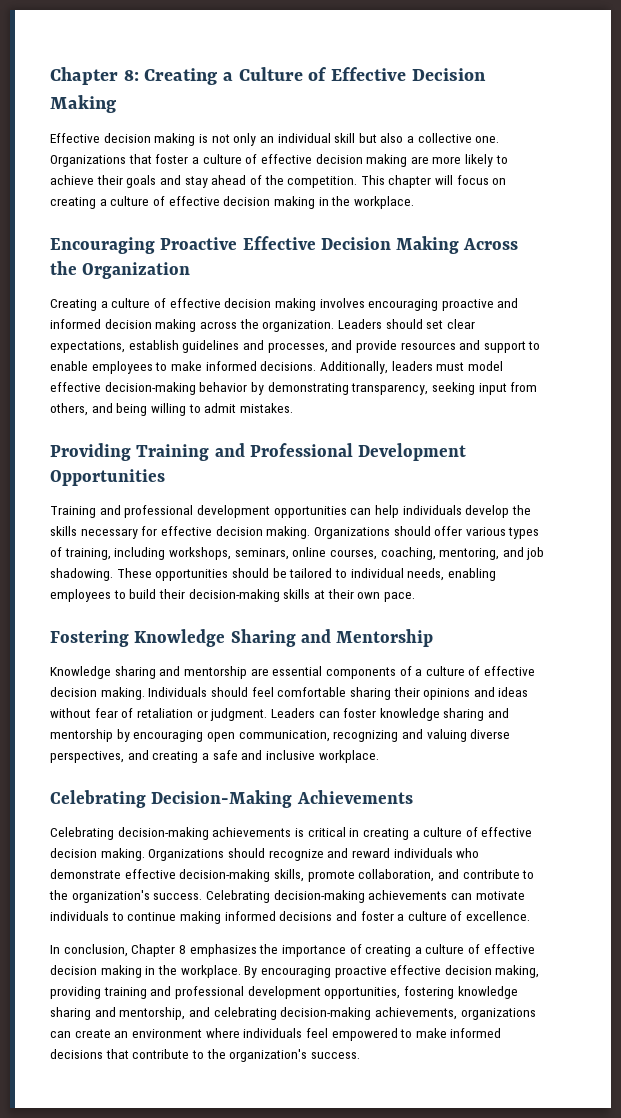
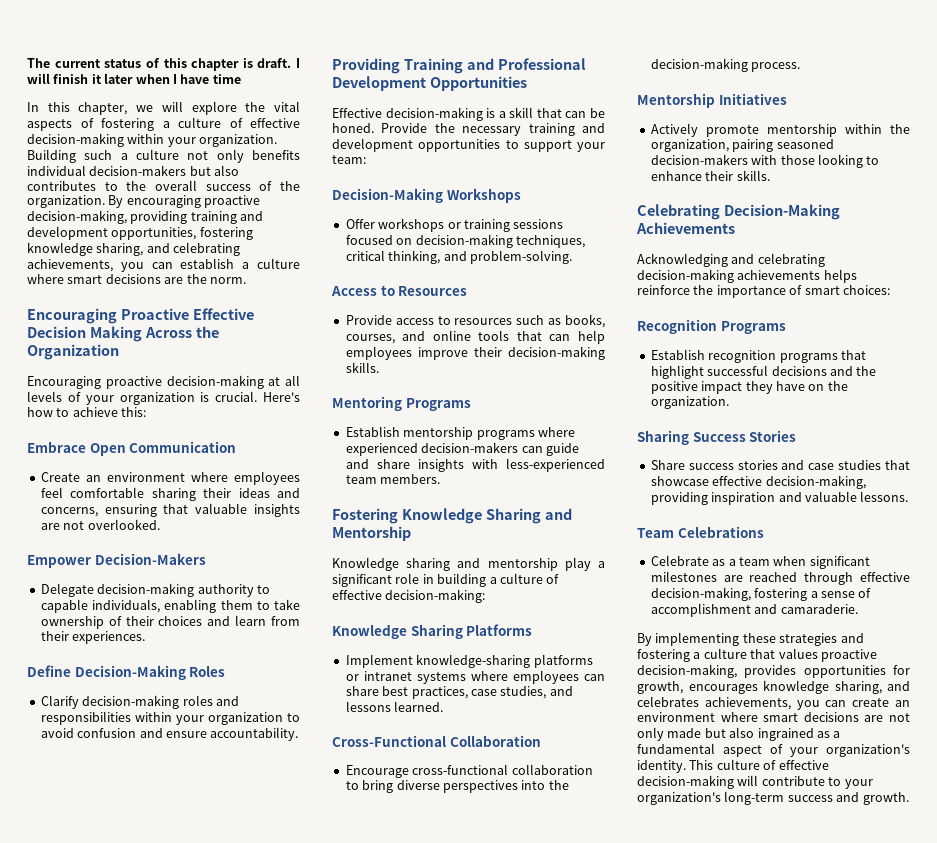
[50,67,486,85] [50,95,116,113] [50,133,500,146] [50,154,508,167] [50,175,507,188] [50,196,414,209] Chapter 8: Creating a Culture of Effective Decision Making // Effective decision making is not only an individual skill but also a collective one. Organizations that foster a culture of effective decision making are more likely to achieve their goals and stay ahead of the competition. This chapter will focus on creating a culture of effective decision making in the workplace. -> [27,58,300,71] [27,73,241,84] [27,101,300,115] [27,117,300,131] [27,133,278,147] [27,149,300,163] [27,165,240,176] [27,180,300,191] [27,195,261,208] [27,210,264,224] [27,226,253,240] [27,242,241,256] [27,258,300,272] [27,274,246,284] The current status of this chapter is draft. I will finish it later when I have time // In this chapter, we will explore the vital aspects of fostering a culture of effective decision-making within your organization. Building such a culture not only benefits individual decision-makers but also contributes to the overall success of the organization. By encouraging proactive decision-making, providing training and development opportunities, fostering knowledge sharing, and celebrating achievements, you can establish a culture where smart decisions are the norm.
[50,298,519,311] [50,319,475,332] [50,340,541,353] [50,361,503,374] [50,382,538,395] [50,403,293,416] Creating a culture of effective decision making involves encouraging proactive and informed decision making across the organization. Leaders should set clear expectations, establish guidelines and processes, and provide resources and support to enable employees to make informed decisions. Additionally, leaders must model effective decision-making behavior by demonstrating transparency, seeking input from others, and being willing to admit mistakes. -> [27,375,300,389] [27,391,300,405] [27,407,147,417] [27,441,237,456] [40,471,300,485] [40,487,300,501] [40,503,300,517] [40,519,160,530] [27,553,206,568] [40,583,270,597] [40,599,300,613] [40,615,300,629] [40,631,146,644] [27,665,226,680] [40,695,239,709] [40,711,300,725] [40,727,299,741] Encouraging proactive decision-making at all levels of your organization is crucial. Here's how to achieve this: // Embrace Open Communication // Create an environment where employees feel comfortable sharing their ideas and concerns, ensuring that valuable insights are not overlooked. // Empower Decision-Makers // Delegate decision-making authority to capable individuals, enabling them to take ownership of their choices and learn from their experiences. // Define Decision-Making Roles // Clarify decision-making roles and responsibilities within your organization to avoid confusion and ensure accountability.
[50,505,531,518] [50,526,540,539] [50,547,545,560] [50,568,496,581] [50,589,415,602] Training and professional development opportunities can help individuals develop the skills necessary for effective decision making. Organizations should offer various types of training, including workshops, seminars, online courses, coaching, mentoring, and job shadowing. These opportunities should be tailored to individual needs, enabling employees to build their decision-making skills at their own pace. -> [332,107,605,121] [332,123,605,136] [332,138,605,152] [332,155,366,164] [332,188,521,203] [345,218,564,232] [345,234,585,248] [345,250,572,264] [331,285,468,296] [345,314,605,328] [345,330,605,344] [345,346,605,360] [345,362,379,373] [332,396,471,411] [345,426,575,440] [345,442,579,456] [345,458,605,472] [345,474,441,484] Effective decision-making is a skill that can be honed. Provide the necessary training and development opportunities to support your team: // Decision-Making Workshops // Offer workshops or training sessions focused on decision-making techniques, critical thinking, and problem-solving. // Access to Resources // Provide access to resources such as books, courses, and online tools that can help employees improve their decision-making skills. // Mentoring Programs // Establish mentorship programs where experienced decision-makers can guide and share insights with less-experienced team members.
[250,666,536,679] [50,687,529,700] [50,708,510,721] [50,729,511,742] [50,750,379,763] [50,790,413,808] [50,827,533,840] [50,848,480,861] [50,869,535,882] [49,890,525,903] [50,911,531,924] [50,944,535,957] [50,965,540,978] [50,986,518,999] [50,1007,536,1020] are essential components of a culture of effective decision making. Individuals should feel comfortable sharing their opinions and ideas without fear of retaliation or judgment. Leaders can foster knowledge sharing and mentorship by encouraging open communication, recognizing and valuing diverse perspectives, and creating a safe and inclusive workplace. // Celebrating Decision-Making Achievements // Celebrating decision-making achievements is critical in creating a culture of effective decision making. Organizations should recognize and reward individuals who demonstrate effective decision-making skills, promote collaboration, and contribute to the organization's success. Celebrating decision-making achievements can motivate individuals to continue making informed decisions and foster a culture of excellence. // In conclusion, Chapter 8 emphasizes the importance of creating a culture of effective decision making in the workplace. By encouraging proactive effective decision making, providing training and professional development opportunities, fostering knowledge sharing and mentorship, and celebrating decision-making achievements, organizations -> [564,557,605,571] [332,573,560,587] [332,589,486,603] [332,624,533,639] [345,654,593,668] [345,670,605,684] [345,686,573,699] [345,701,444,712] [332,735,541,747] [345,764,593,778] [345,780,569,793] [650,58,801,72] [637,93,787,108] [650,123,910,137] [650,139,834,152] [650,154,880,168] [650,170,770,181] [637,204,840,220] [636,222,735,234] [637,253,825,267] [637,269,857,283] [637,285,890,298] [637,319,786,334] [650,349,866,363] [650,365,877,379] [650,381,848,394] [650,396,729,409] [637,430,797,445] [650,460,910,470] [650,475,866,489] [650,491,909,505] [637,526,764,538] [650,555,870,569] [650,571,910,585] [650,587,872,601] [650,603,858,617] [637,632,864,646] [637,648,877,662] [637,664,910,678] [637,680,910,694] [637,696,820,710] play a significant role in building a culture of effective decision-making: // Knowledge Sharing Platforms // Implement knowledge-sharing platforms or intranet systems where employees can share best practices, case studies, and lessons learned. // Cross-Functional Collaboration // Encourage cross-functional collaboration to bring diverse perspectives into the decision-making process. // Mentorship Initiatives // Actively promote mentorship within the organization, pairing seasoned decision-makers with those looking to enhance their skills. // Celebrating Decision-Making Achievements // Acknowledging and celebrating decision-making achievements helps reinforce the importance of smart choices: // Recognition Programs // Establish recognition programs that highlight successful decisions and the positive impact they have on the organization. // Sharing Success Stories // Share success stories and case studies that showcase effective decision-making, providing inspiration and valuable lessons. // Team Celebrations // Celebrate as a team when significant milestones are reached through effective decision-making, fostering a sense of accomplishment and camaraderie. // By implementing these strategies and fostering a culture that values proactive decision-making, provides opportunities for growth, encourages knowledge sharing, and celebrates achievements, you
[243,1028,502,1041] [50,1049,360,1062] individuals feel empowered to make informed decisions that contribute to the organization's success. -> [763,712,910,722] [637,727,841,741] [637,743,910,757] [637,759,829,773] [637,775,873,789] [637,791,909,805] smart decisions are not only made but also ingrained as a fundamental aspect of your organization's identity. This culture of effective decision-making will contribute to your organization's long-term success and growth.

